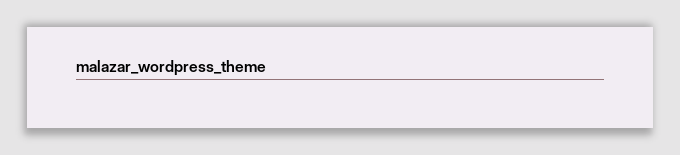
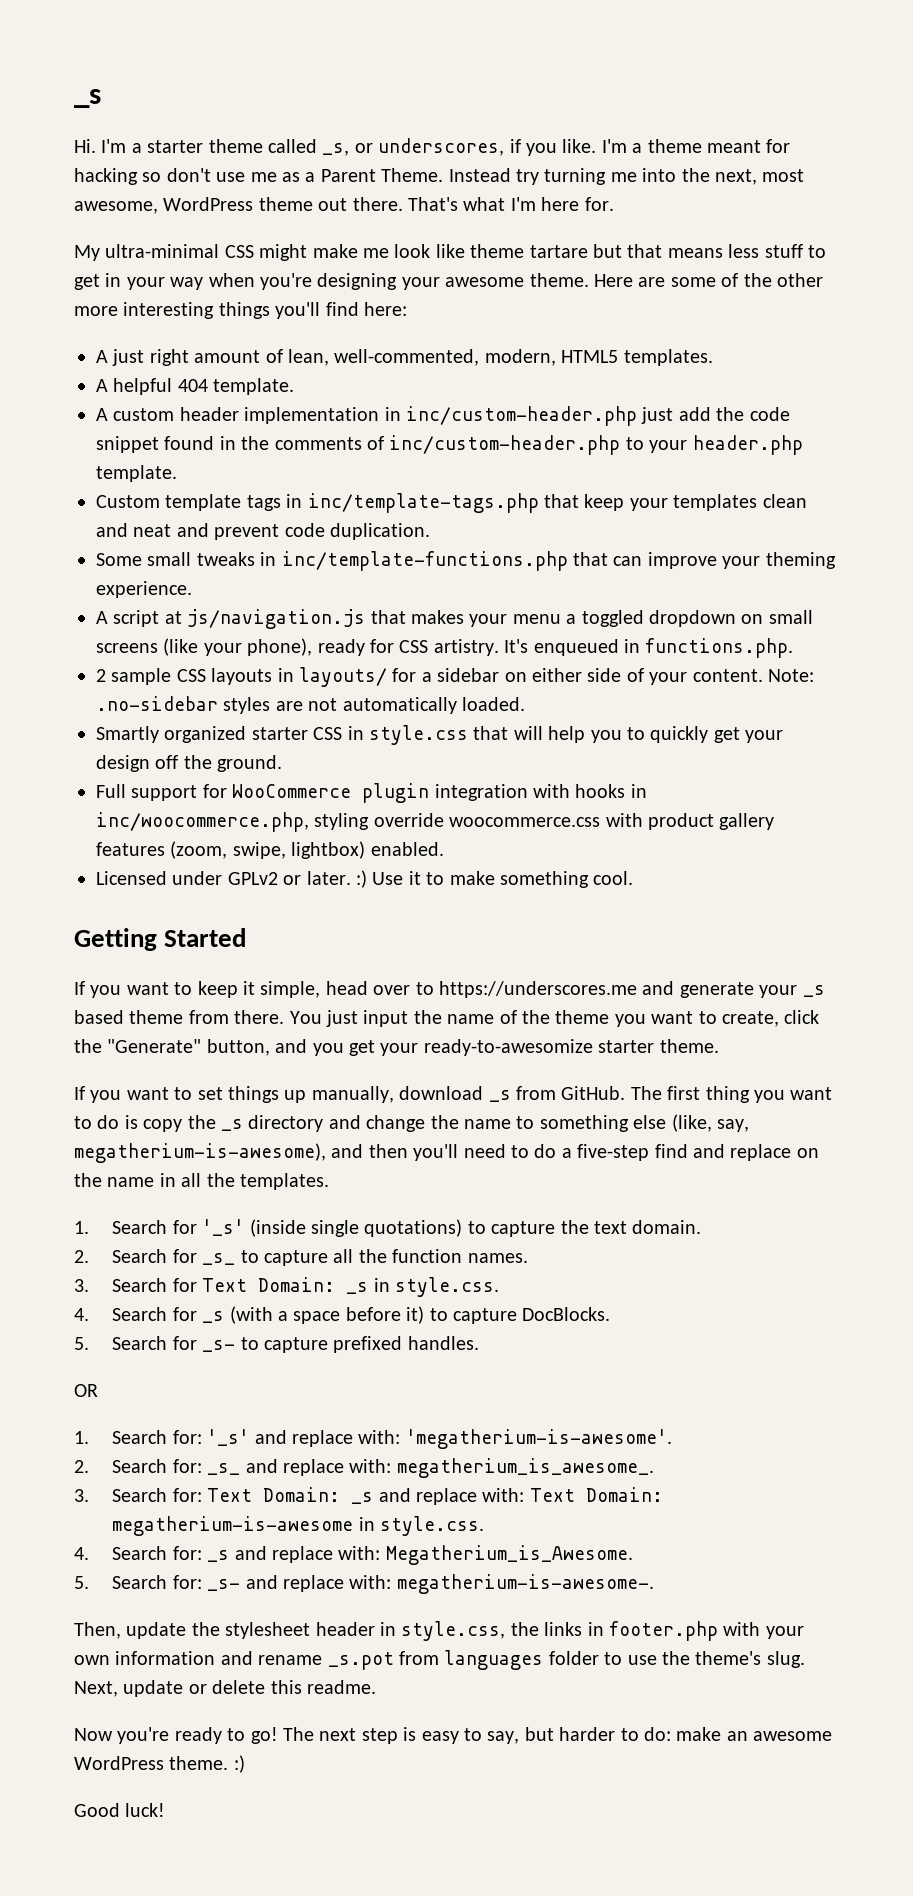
[76,60,266,76] malazar_wordpress_theme -> [74,89,101,108] [74,138,791,156] [74,168,805,185] [74,197,614,214] [74,244,826,261] [74,273,823,290] [74,302,407,319] [96,349,713,366] [96,378,295,395] [96,406,790,426] [96,435,803,455] [96,465,177,482] [96,493,807,513] [96,523,430,540] [96,551,836,571] [96,581,192,598] [96,609,813,629] [96,638,794,658] [96,667,814,687] [96,696,525,714] [96,725,784,745] [96,755,283,772] [96,783,647,803] [96,812,775,832] [96,841,444,859] [96,870,634,888] [74,928,247,951] [74,981,825,998] [74,1010,820,1027] [74,1039,719,1056] [74,1086,833,1103] [74,1114,749,1132] [74,1143,819,1163] [74,1173,329,1190] [74,1219,702,1237] [74,1249,528,1266] [74,1277,499,1297] [74,1306,611,1324] [74,1336,479,1353] [74,1384,98,1397] [74,1429,672,1449] [74,1458,654,1478] [74,1487,663,1505] [112,1516,485,1536] [74,1545,633,1565] [74,1574,654,1594] [74,1621,804,1641] [74,1650,805,1670] [74,1680,376,1697] [74,1727,833,1744] [74,1755,245,1773] [74,1803,166,1817] _s // Hi. I'm a starter theme called _s, or underscores, if you like. I'm a theme meant for hacking so don't use me as a Parent Theme. Instead try turning me into the next, most awesome, WordPress theme out there. That's what I'm here for. // My ultra-minimal CSS might make me look like theme tartare but that means less stuff to get in your way when you're designing your awesome theme. Here are some of the other more interesting things you'll find here: // A just right amount of lean, well-commented, modern, HTML5 templates. // A helpful 404 template. // A custom header implementation in inc/custom-header.php just add the code snippet found in the comments of inc/custom-header.php to your header.php template. // Custom template tags in inc/template-tags.php that keep your templates clean and neat and prevent code duplication. // Some small tweaks in inc/template-functions.php that can improve your theming experience. // A script at js/navigation.js that makes your menu a toggled dropdown on small screens (like your phone), ready for CSS artistry. It's enqueued in functions.php. // 2 sample CSS layouts in layouts/ for a sidebar on either side of your content. Note: .no-sidebar styles are not automatically loaded. // Smartly organized starter CSS in style.css that will help you to quickly get your design off the ground. // Full support for WooCommerce plugin integration with hooks in inc/woocommerce.php, styling override woocommerce.css with product gallery features (zoom, swipe, lightbox) enabled. // Licensed under GPLv2 or later. :) Use it to make something cool. // Getting Started // If you want to keep it simple, head over to https://underscores.me and generate your _s based theme from there. You just input the name of the theme you want to create, click the "Generate" button, and you get your ready-to-awesomize starter theme. // If you want to set things up manually, download _s from GitHub. The first thing you want to do is copy the _s directory and change the name to something else (like, say, megatherium-is-awesome), and then you'll need to do a five-step find and replace on the name in all the templates. // 1. Search for '_s' (inside single quotations) to capture the text domain. // 2. Search for _s_ to capture all the function names. // 3. Search for Text Domain: _s in style.css. // 4. Search for _s (with a space before it) to capture DocBlocks. // 5. Search for _s- to capture prefixed handles. // OR // 1. Search for: '_s' and replace with: 'megatherium-is-awesome'. // 2. Search for: _s_ and replace with: megatherium_is_awesome_. // 3. Search for: Text Domain: _s and replace with: Text Domain: megatherium-is-awesome in style.css. // 4. Search for: _s and replace with: Megatherium_is_Awesome. // 5. Search for: _s- and replace with: megatherium-is-awesome-. // Then, update the stylesheet header in style.css, the links in footer.php with your own information and rename _s.pot from languages folder to use the theme's slug. Next, update or delete this readme. // Now you're ready to go! The next step is easy to say, but harder to do: make an awesome WordPress theme. :) // Good luck!

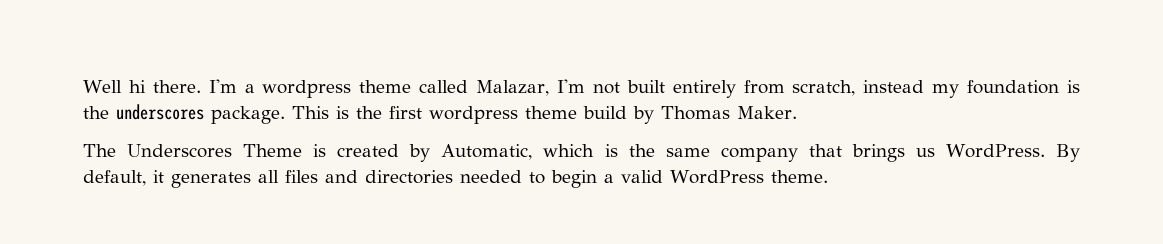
[74,89,101,108] [74,139,204,153] _s // Hi. I'm a starter -> [83,79,352,98] Well hi there. I'm a wordpress
[322,138,791,156] [74,168,805,185] [74,197,614,214] [74,244,826,261] [74,273,823,290] [74,302,407,319] [96,349,713,366] [96,378,295,395] [96,406,790,426] [96,435,803,455] [96,465,177,482] [96,493,807,513] [96,523,430,540] [96,551,836,571] [96,581,192,598] [96,609,813,629] [96,638,794,658] [96,667,814,687] [96,696,525,714] [96,725,784,745] [96,755,283,772] [96,783,647,803] [96,812,775,832] [96,841,444,859] [96,870,634,888] [74,928,247,951] [74,981,825,998] [74,1010,820,1027] [74,1039,719,1056] [74,1086,833,1103] [74,1114,749,1132] [74,1143,819,1163] [74,1173,329,1190] [74,1219,702,1237] [74,1249,528,1266] [74,1277,499,1297] [74,1306,611,1324] [74,1336,479,1353] [74,1384,98,1397] [74,1429,672,1449] [74,1458,654,1478] [74,1487,663,1505] [112,1516,485,1536] [74,1545,633,1565] [74,1574,654,1594] [74,1621,804,1641] [74,1650,805,1670] [74,1680,376,1697] [74,1727,833,1744] [74,1755,245,1773] [74,1803,166,1817] _s, or underscores, if you like. I'm a theme meant for hacking so don't use me as a Parent Theme. Instead try turning me into the next, most awesome, WordPress theme out there. That's what I'm here for. // My ultra-minimal CSS might make me look like theme tartare but that means less stuff to get in your way when you're designing your awesome theme. Here are some of the other more interesting things you'll find here: // A just right amount of lean, well-commented, modern, HTML5 templates. // A helpful 404 template. // A custom header implementation in inc/custom-header.php just add the code snippet found in the comments of inc/custom-header.php to your header.php template. // Custom template tags in inc/template-tags.php that keep your templates clean and neat and prevent code duplication. // Some small tweaks in inc/template-functions.php that can improve your theming experience. // A script at js/navigation.js that makes your menu a toggled dropdown on small screens (like your phone), ready for CSS artistry. It's enqueued in functions.php. // 2 sample CSS layouts in layouts/ for a sidebar on either side of your content. Note: .no-sidebar styles are not automatically loaded. // Smartly organized starter CSS in style.css that will help you to quickly get your design off the ground. // Full support for WooCommerce plugin integration with hooks in inc/woocommerce.php, styling override woocommerce.css with product gallery features (zoom, swipe, lightbox) enabled. // Licensed under GPLv2 or later. :) Use it to make something cool. // Getting Started // If you want to keep it simple, head over to https://underscores.me and generate your _s based theme from there. You just input the name of the theme you want to create, click the "Generate" button, and you get your ready-to-awesomize starter theme. // If you want to set things up manually, download _s from GitHub. The first thing you want to do is copy the _s directory and change the name to something else (like, say, megatherium-is-awesome), and then you'll need to do a five-step find and replace on the name in all the templates. // 1. Search for '_s' (inside single quotations) to capture the text domain. // 2. Search for _s_ to capture all the function names. // 3. Search for Text Domain: _s in style.css. // 4. Search for _s (with a space before it) to capture DocBlocks. // 5. Search for _s- to capture prefixed handles. // OR // 1. Search for: '_s' and replace with: 'megatherium-is-awesome'. // 2. Search for: _s_ and replace with: megatherium_is_awesome_. // 3. Search for: Text Domain: _s and replace with: Text Domain: megatherium-is-awesome in style.css. // 4. Search for: _s and replace with: Megatherium_is_Awesome. // 5. Search for: _s- and replace with: megatherium-is-awesome-. // Then, update the stylesheet header in style.css, the links in footer.php with your own information and rename _s.pot from languages folder to use the theme's slug. Next, update or delete this readme. // Now you're ready to go! The next step is easy to say, but harder to do: make an awesome WordPress theme. :) // Good luck! -> [476,79,1080,98] [83,104,797,124] [83,144,1080,162] [83,170,828,188] Malazar, I'm not built entirely from scratch, instead my foundation is the underscores package. This is the first wordpress theme build by Thomas Maker. // The Underscores Theme is created by Automatic, which is the same company that brings us WordPress. By default, it generates all files and directories needed to begin a valid WordPress theme.

